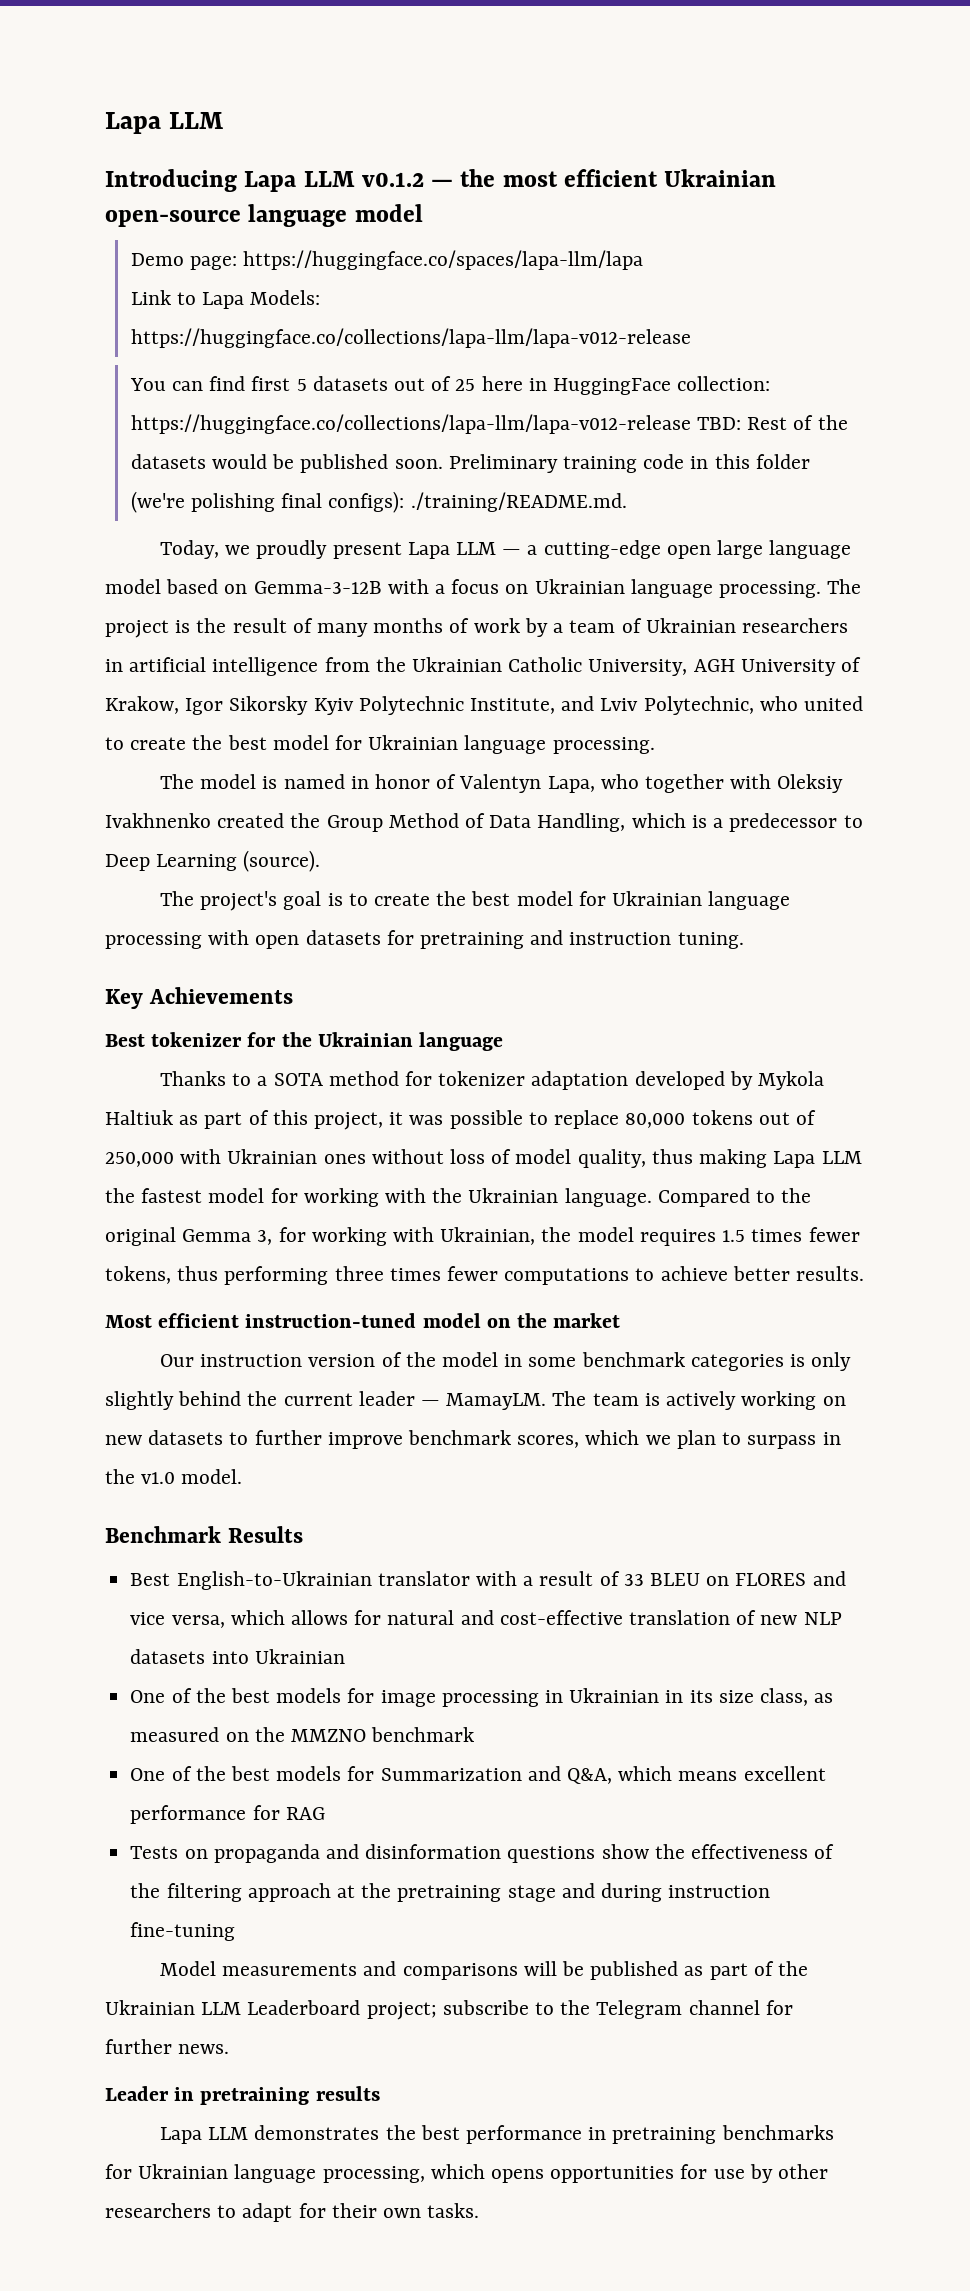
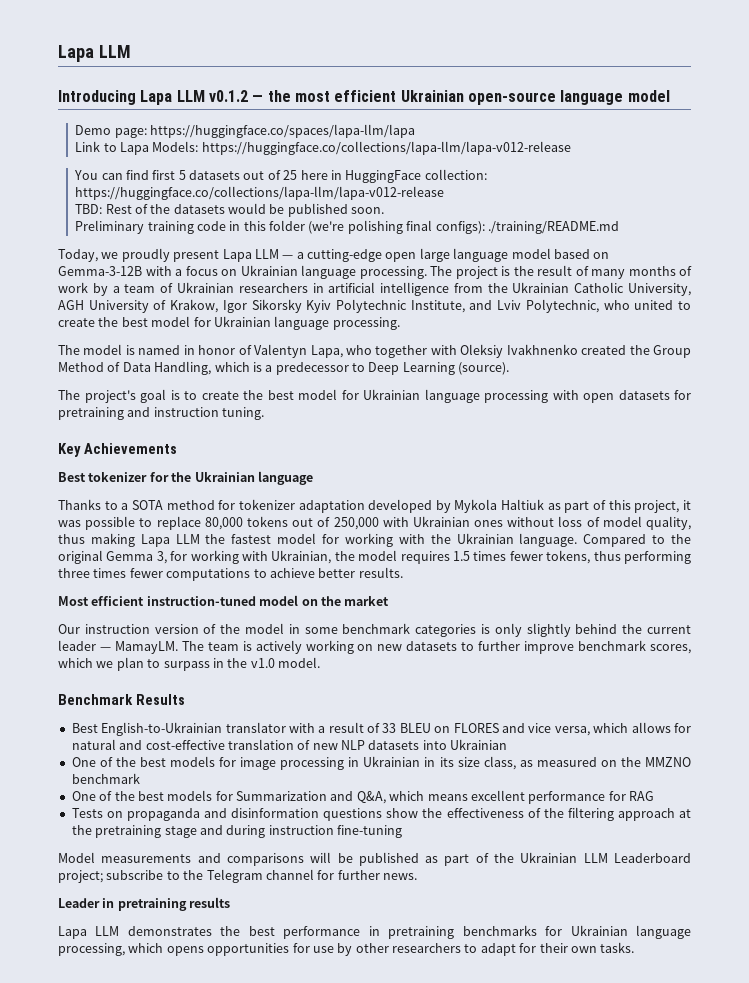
(691, 424) none -> (445, 193) //
(443, 464) none -> (385, 210) //
[410,492,627,512] ./training/README.md. -> [487,221,619,234] ./training/README.md

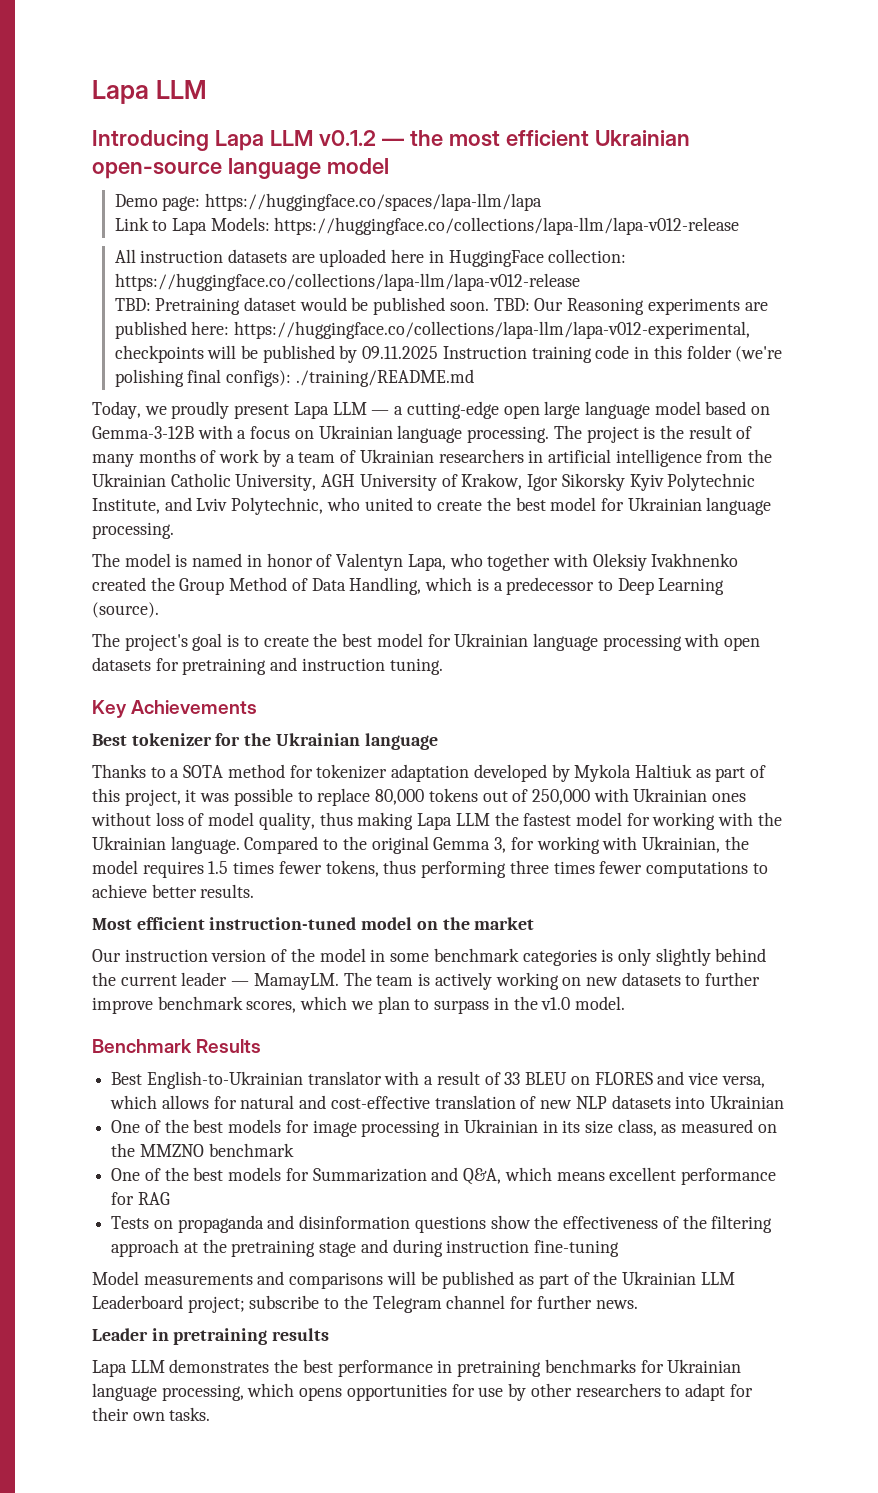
[74,170,298,180] You can find first 5 datasets out of 25 -> [114,249,387,267] All instruction datasets are uploaded
[105,204,225,214] Rest of the datasets -> [155,297,297,315] Pretraining dataset
[75,220,145,234] // Preliminary -> [493,298,768,315] [114,321,751,339] [114,345,527,363] TBD: Our Reasoning experiments are published here: https://huggingface.co/collections/lapa-llm/lapa-v012-experimental, checkpoints will be published by 09.11.2025 Instruction

